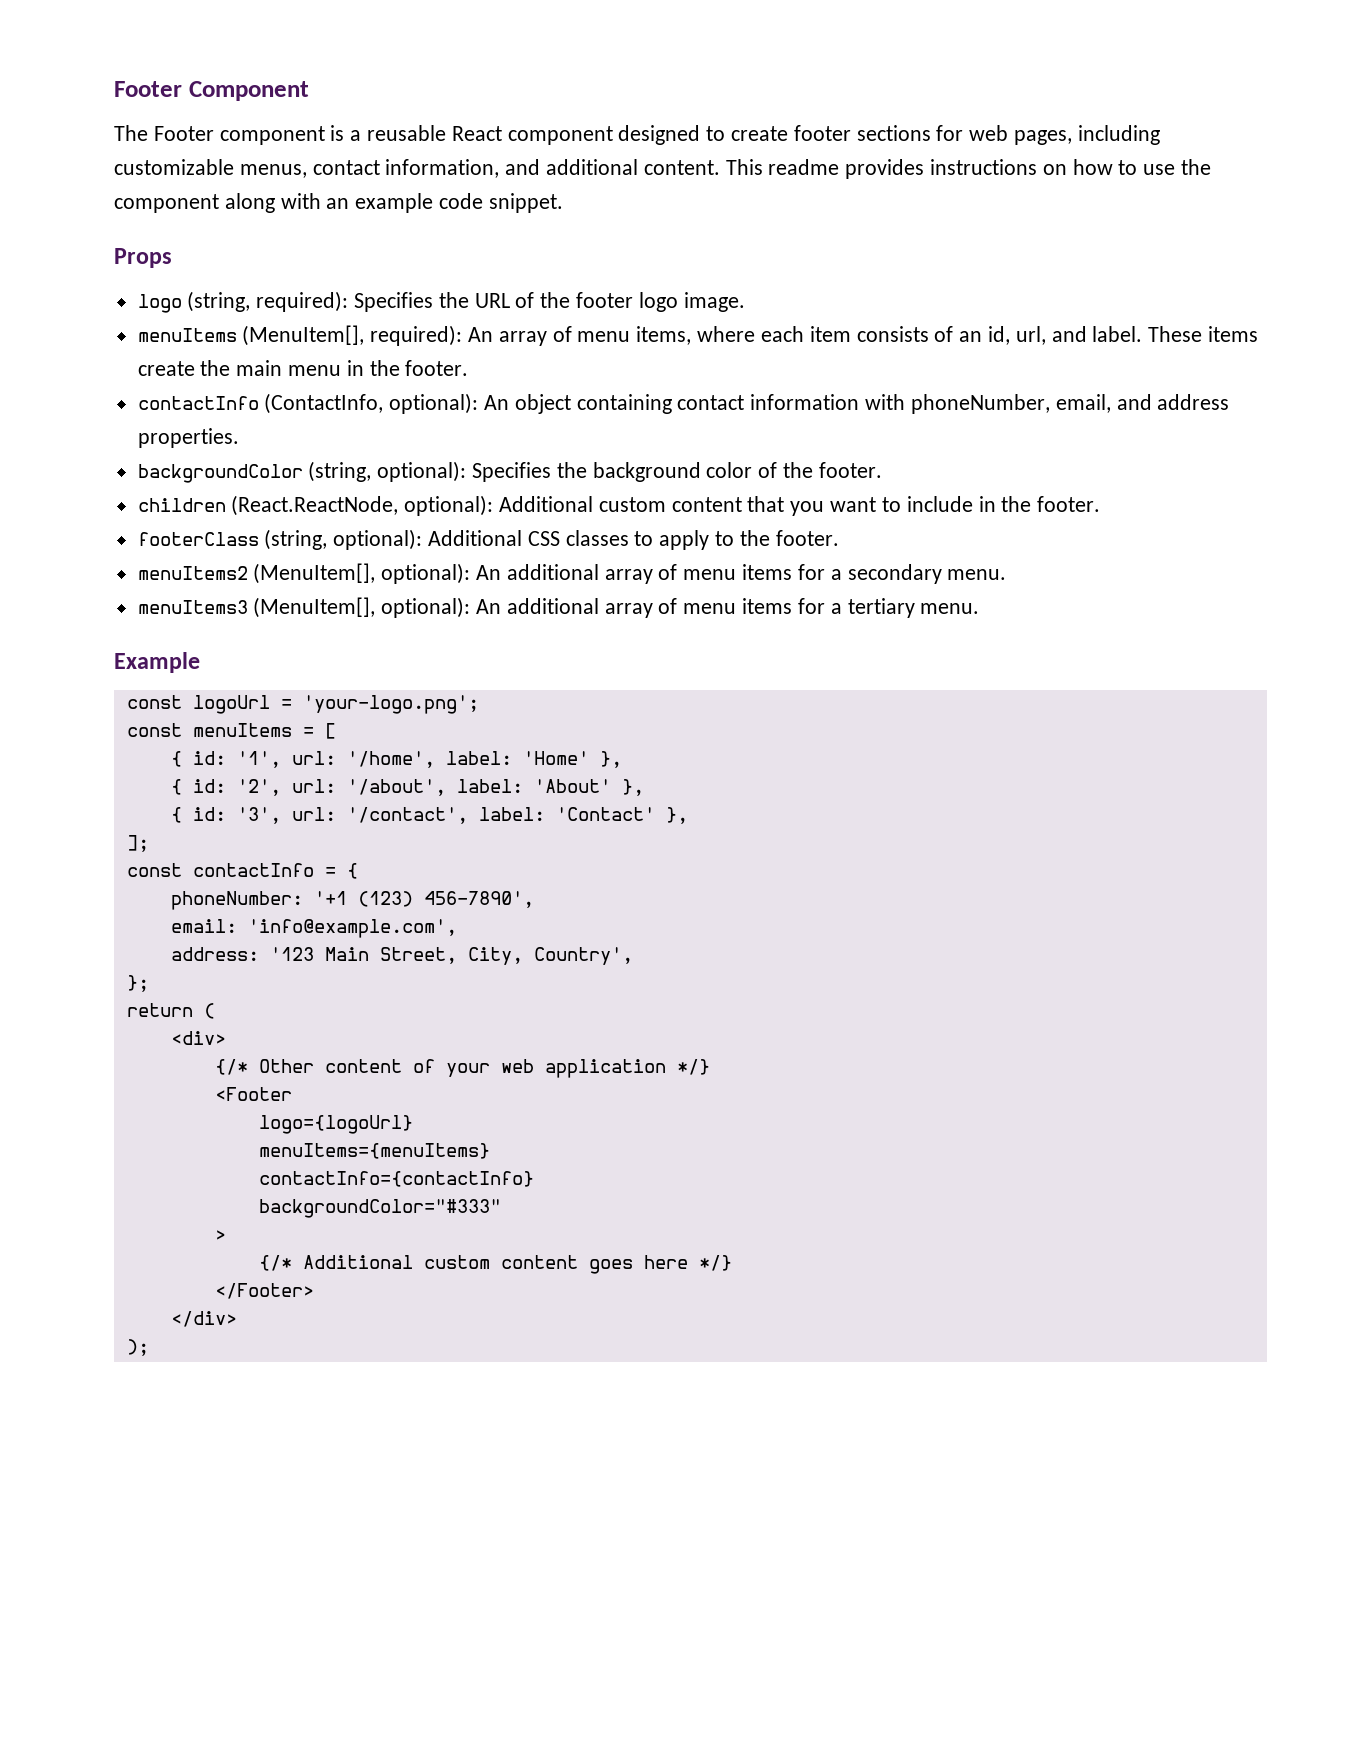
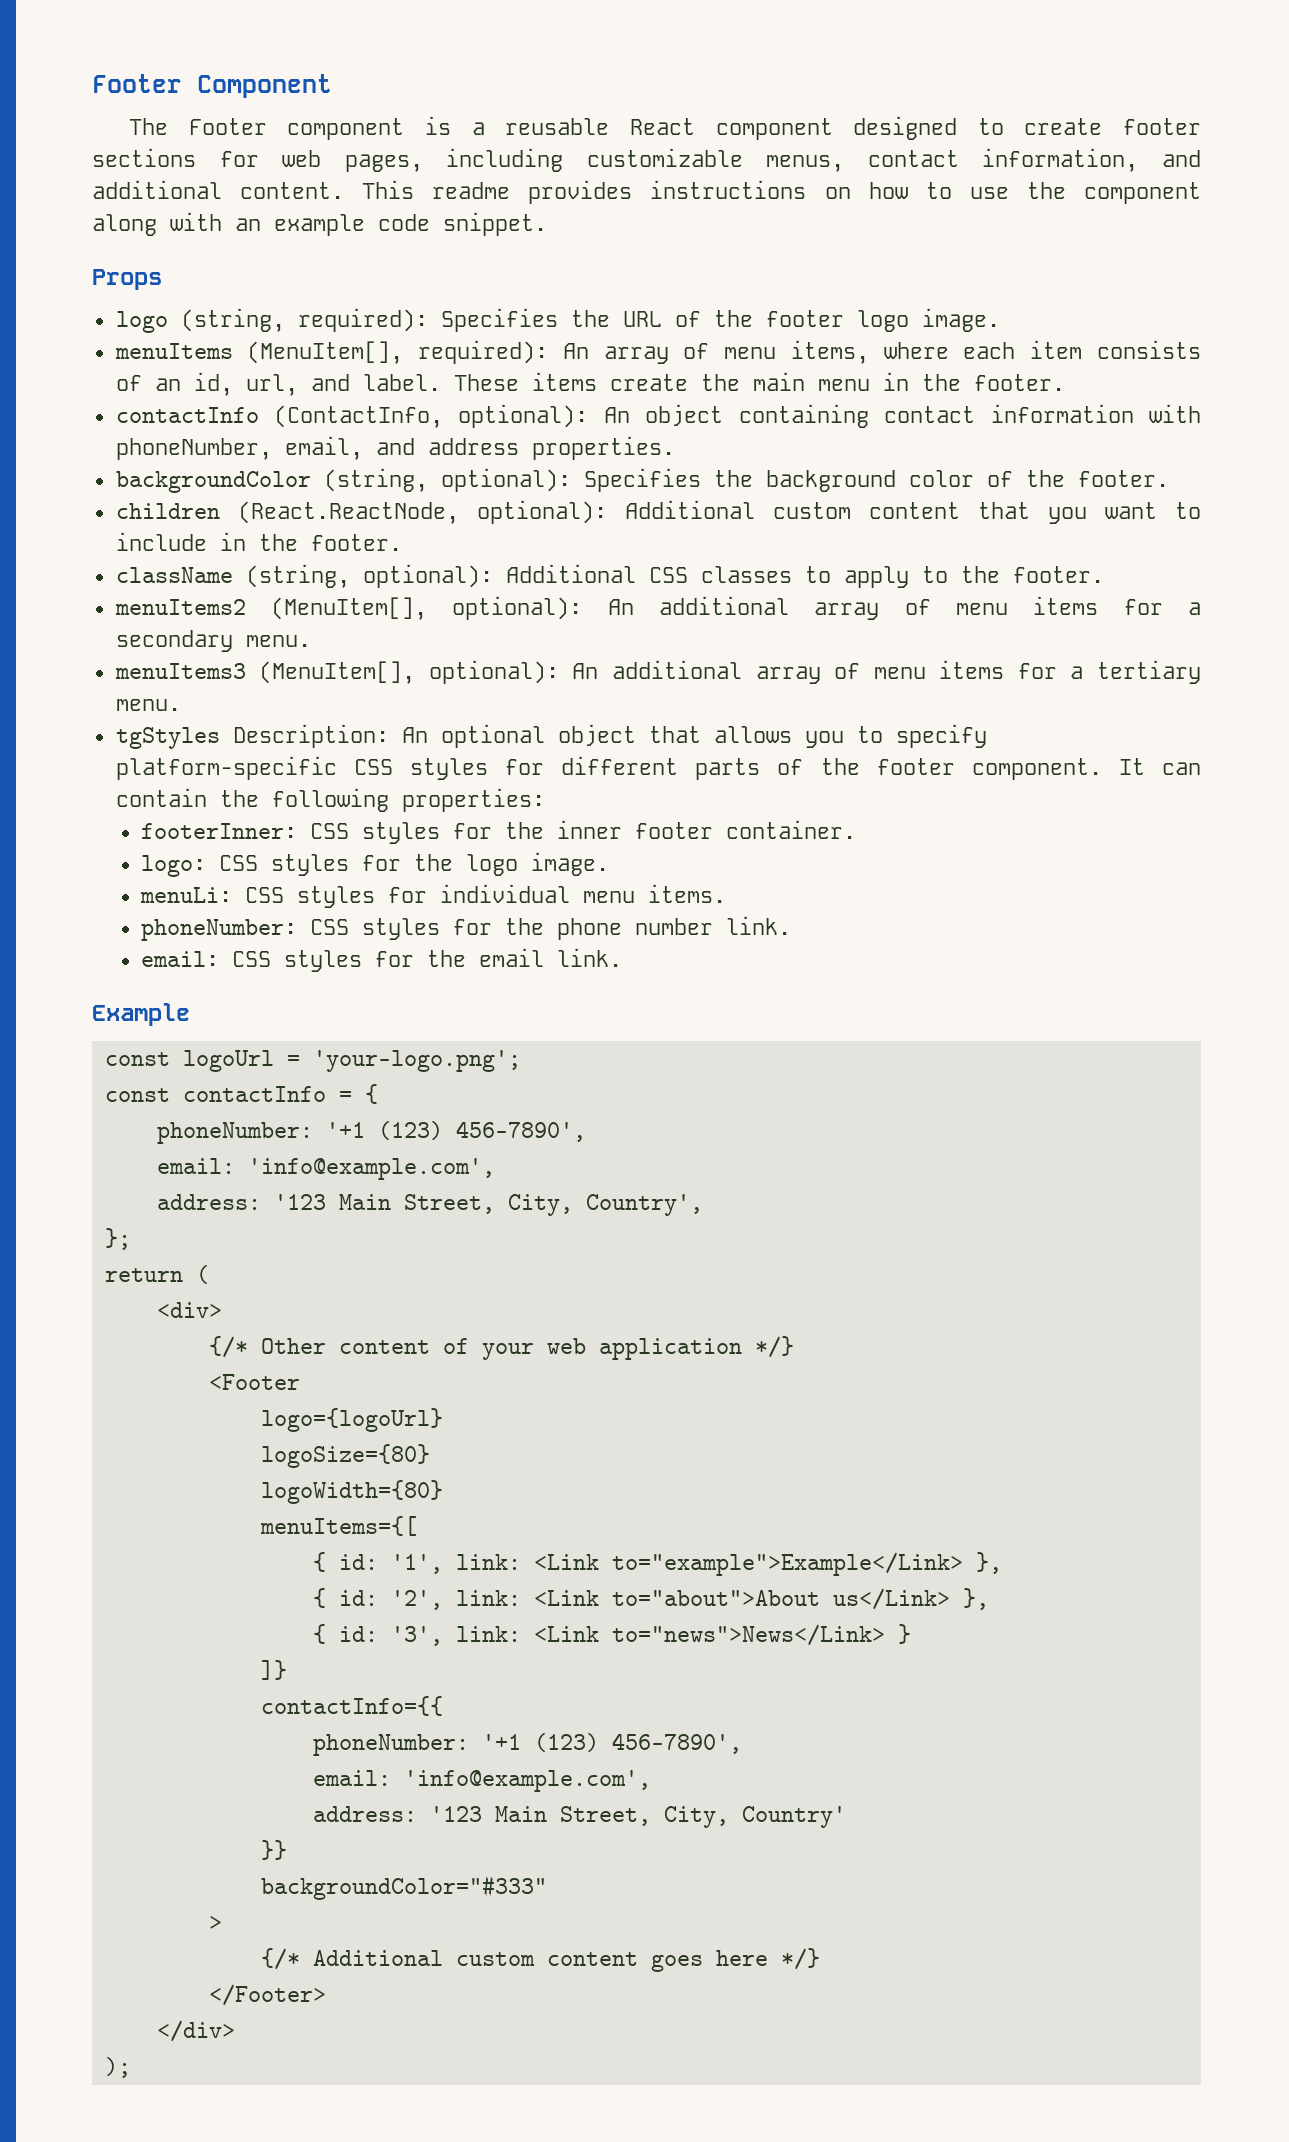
[137,532,259,546] footerClass -> [115,567,233,583] className
(980, 608) none -> [115,724,987,749] [115,756,1201,780] [115,788,545,812] [141,820,857,844] [141,852,610,877] [140,884,727,908] [141,916,792,941] [141,948,623,972] // tgStyles Description: An optional object that allows you to specify platform-specific CSS styles for different parts of the footer component. It can contain the following properties: // footerInner: CSS styles for the inner footer container. // logo: CSS styles for the logo image. // menuLi: CSS styles for individual menu items. // phoneNumber: CSS styles for the phone number link. // email: CSS styles for the email link.
[126,723,336,739] [170,751,622,768] [170,779,644,796] [170,807,688,824] [126,835,149,852] // const menuItems = [ // { id: '1', url: '/home', label: 'Home' }, // { id: '2', url: '/about', label: 'About' }, // { id: '3', url: '/contact', label: 'Contact' }, // ]; -> (521, 1061) none
[258,1143,490,1159] [258,1171,534,1187] menuItems={menuItems} // contactInfo={contactInfo} -> [260,1444,430,1468] [260,1480,443,1504] [259,1516,417,1536] [312,1552,1002,1576] [312,1588,989,1610] [312,1624,911,1646] [260,1660,287,1680] [260,1696,443,1716] [312,1733,742,1756] [312,1770,651,1792] [312,1806,846,1828] [260,1840,287,1860] logoSize={80} // logoWidth={80} // menuItems={[ // { id: '1', link: <Link to="example">Example</Link> }, // { id: '2', link: <Link to="about">About us</Link> }, // { id: '3', link: <Link to="news">News</Link> } // ]} // contactInfo={{ // phoneNumber: '+1 (123) 456-7890', // email: 'info@example.com', // address: '123 Main Street, City, Country' // }}

